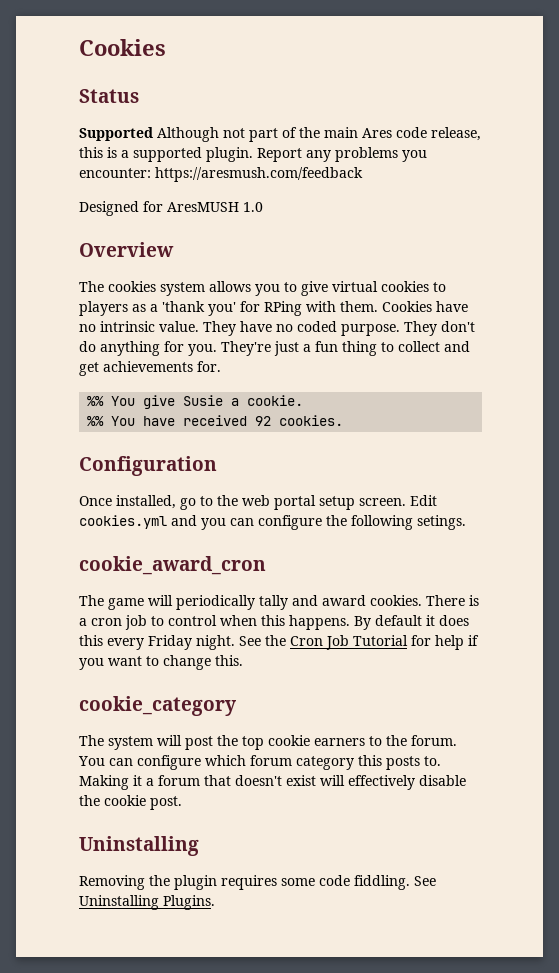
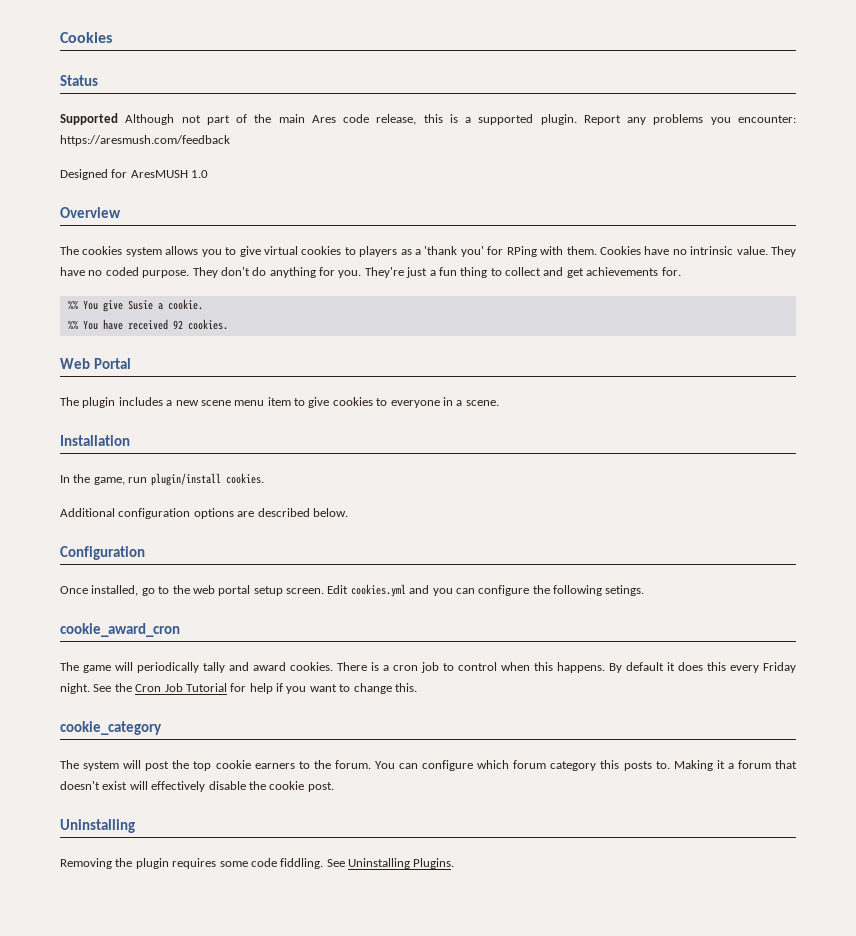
(344, 420) none -> [60,358,131,369] [60,397,499,408] [60,435,130,446] [60,473,264,486] [60,508,348,519] // Web Portal // The plugin includes a new scene menu item to give cookies to everyone in a scene. // Installation // In the game, run plugin/install cookies. // Additional configuration options are described below.

